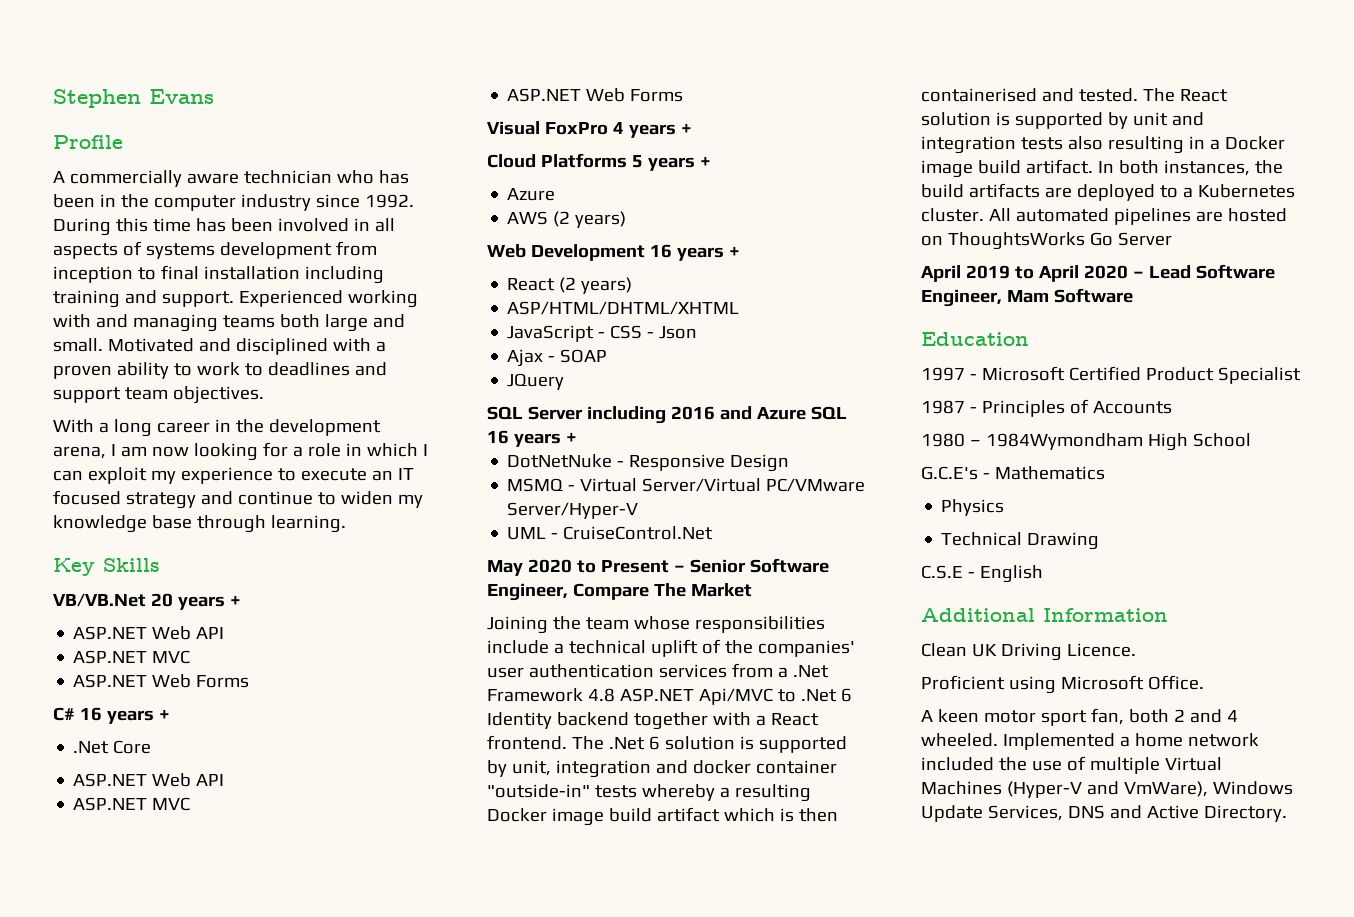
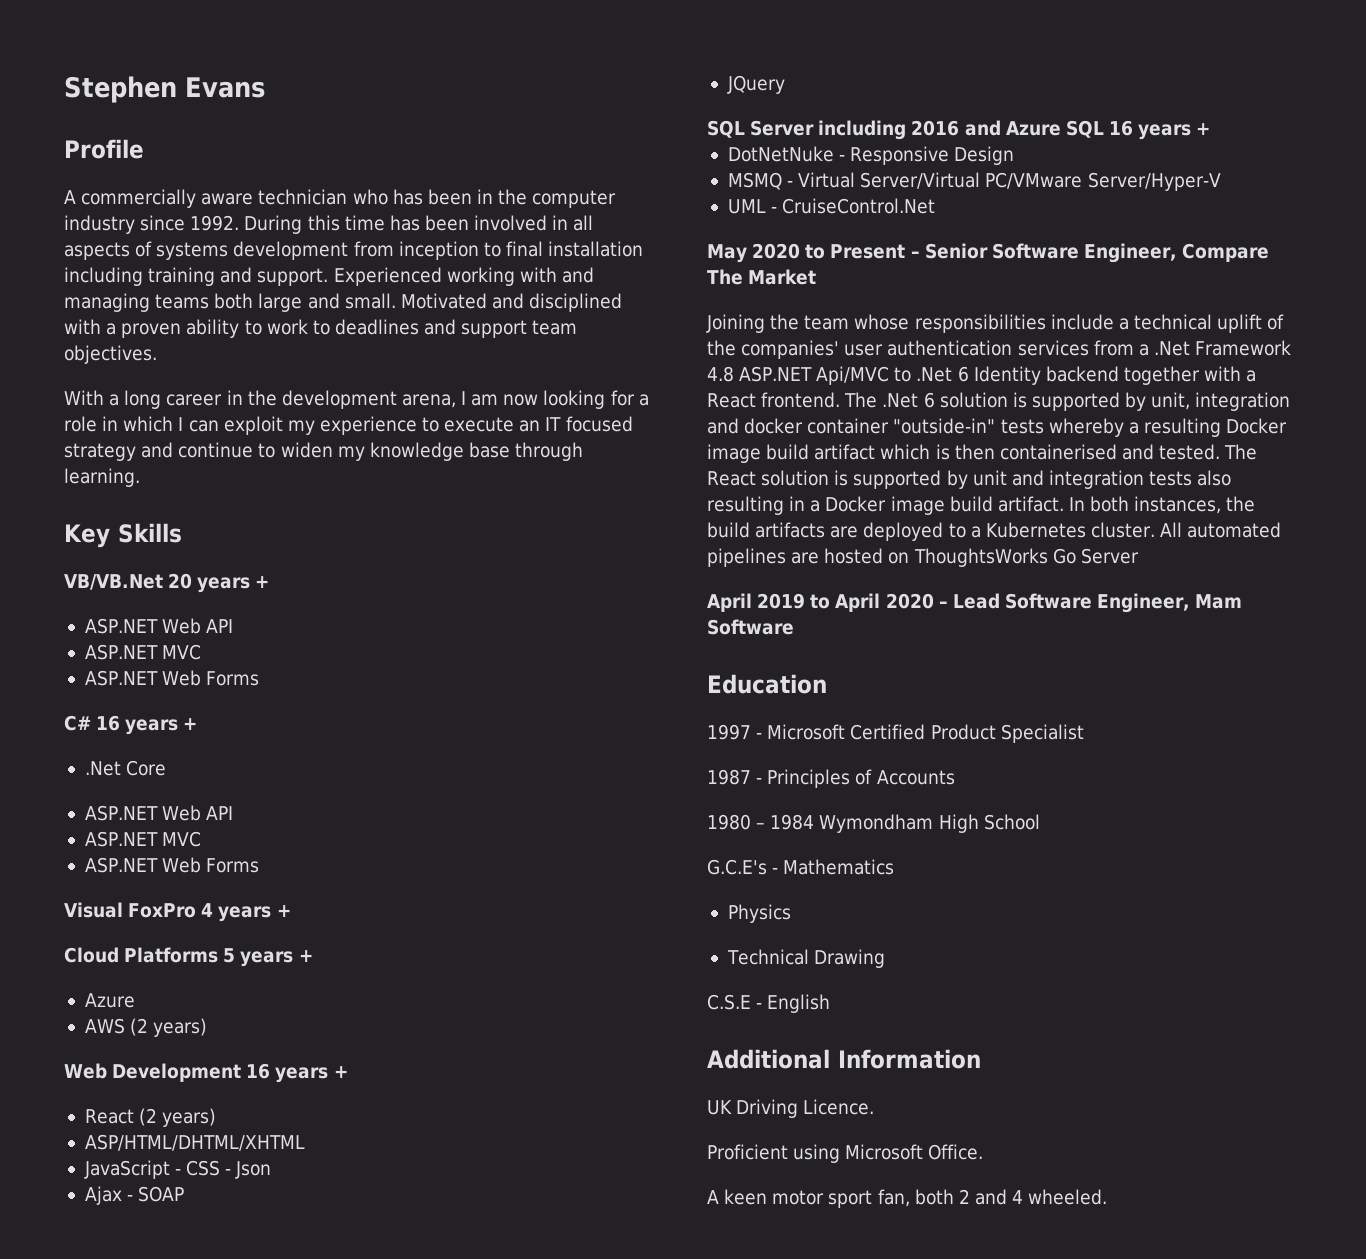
[985,433,1143,450] 1984Wymondham -> [770,814,934,833] 1984 Wymondham
[921,643,967,657] Clean -> (981, 1059) none
[1002,733,1259,750] [921,756,1222,774] [921,781,1293,798] [921,805,1287,822] Implemented a home network included the use of multiple Virtual Machines (Hyper-V and VmWare), Windows Update Services, DNS and Active Directory. -> (1108, 1197) none

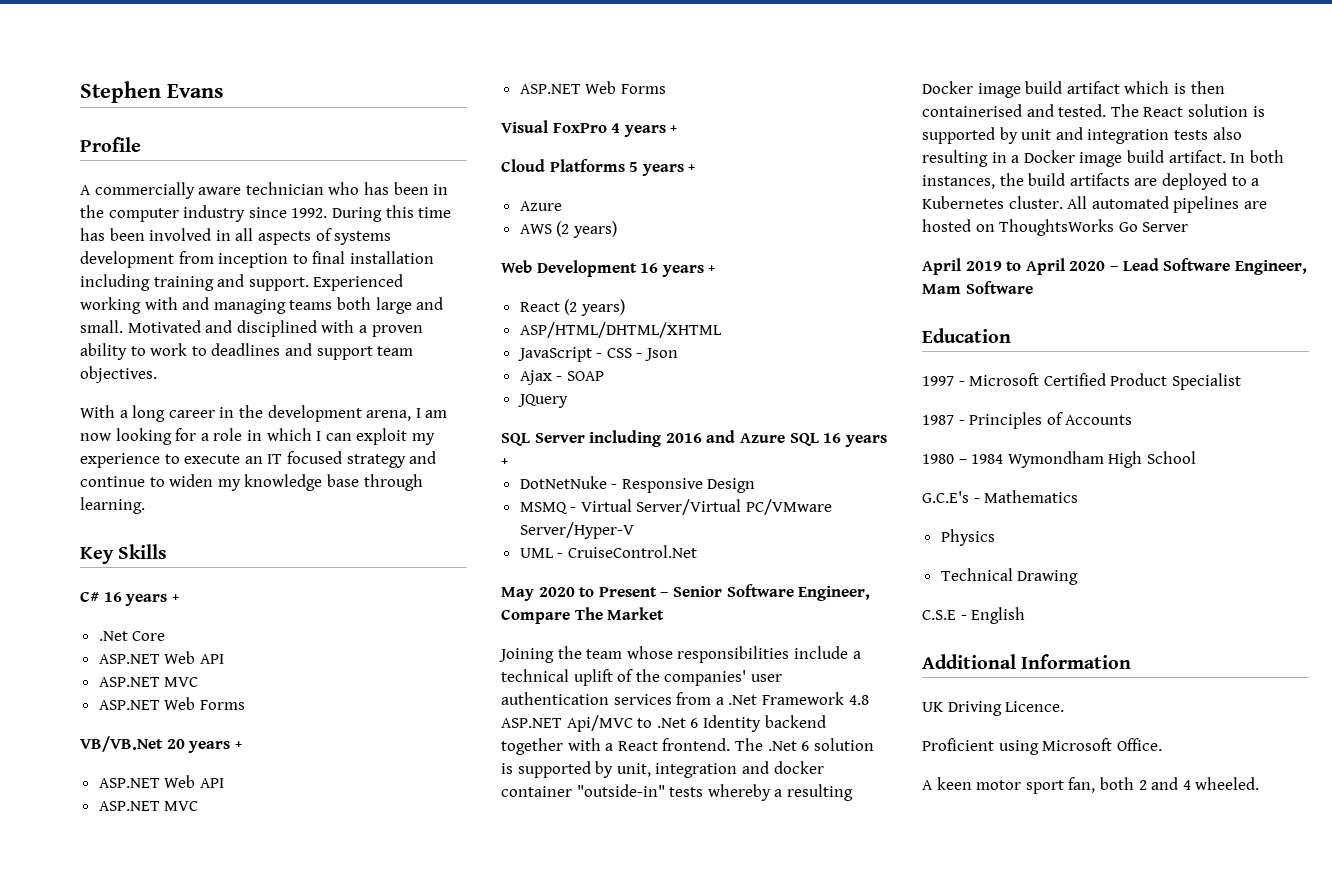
[64,573,270,593] [84,618,234,634] [84,644,201,660] [84,670,260,686] [64,715,198,735] [84,760,167,776] VB/VB.Net 20 years + // ASP.NET Web API // ASP.NET MVC // ASP.NET Web Forms // C# 16 years + // .Net Core -> [80,591,179,606] [98,631,166,641] [98,651,224,664] [98,677,199,687] [98,697,245,710] [80,736,242,753] C# 16 years + // .Net Core // ASP.NET Web API // ASP.NET MVC // ASP.NET Web Forms // VB/VB.Net 20 years +

